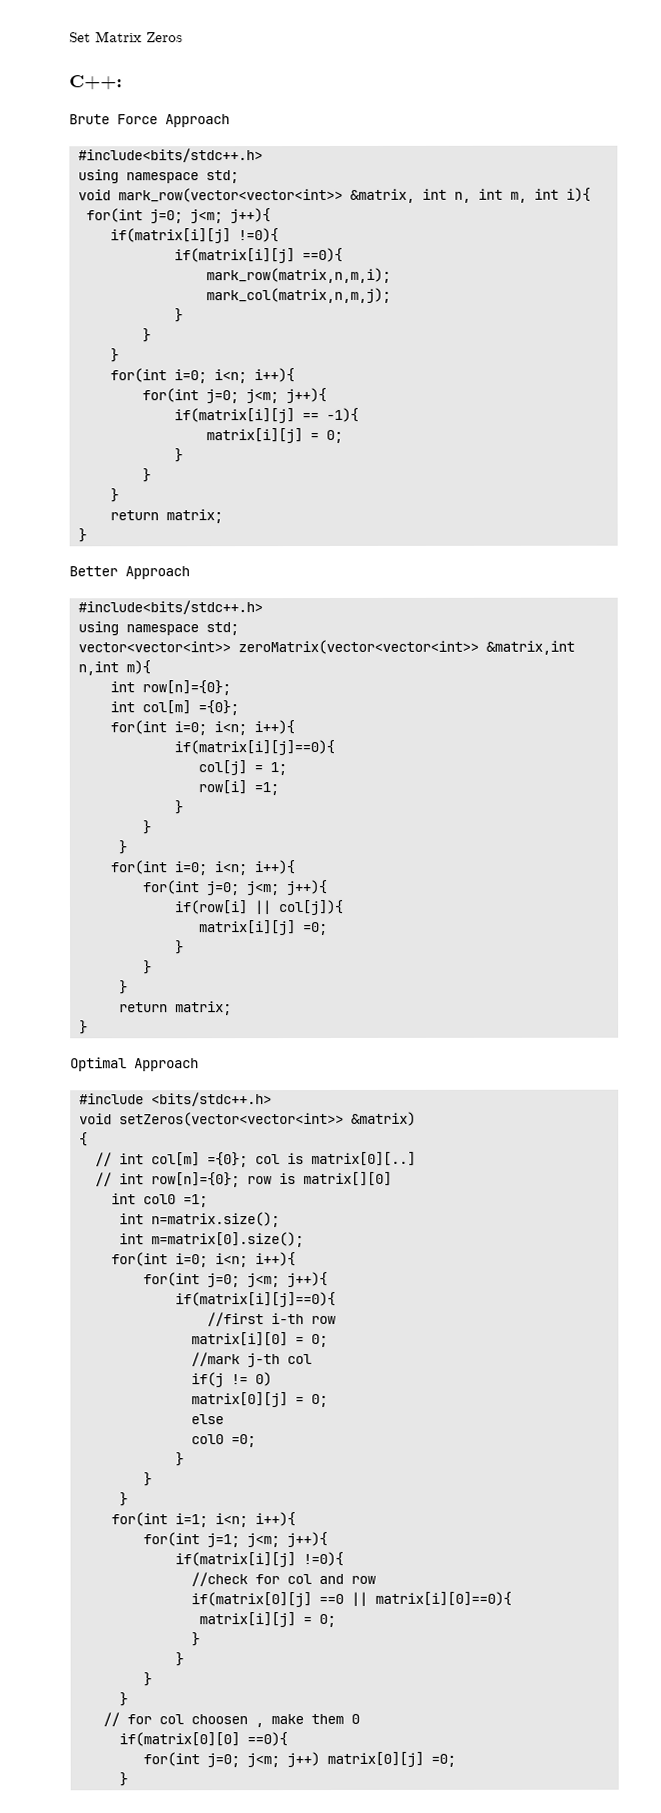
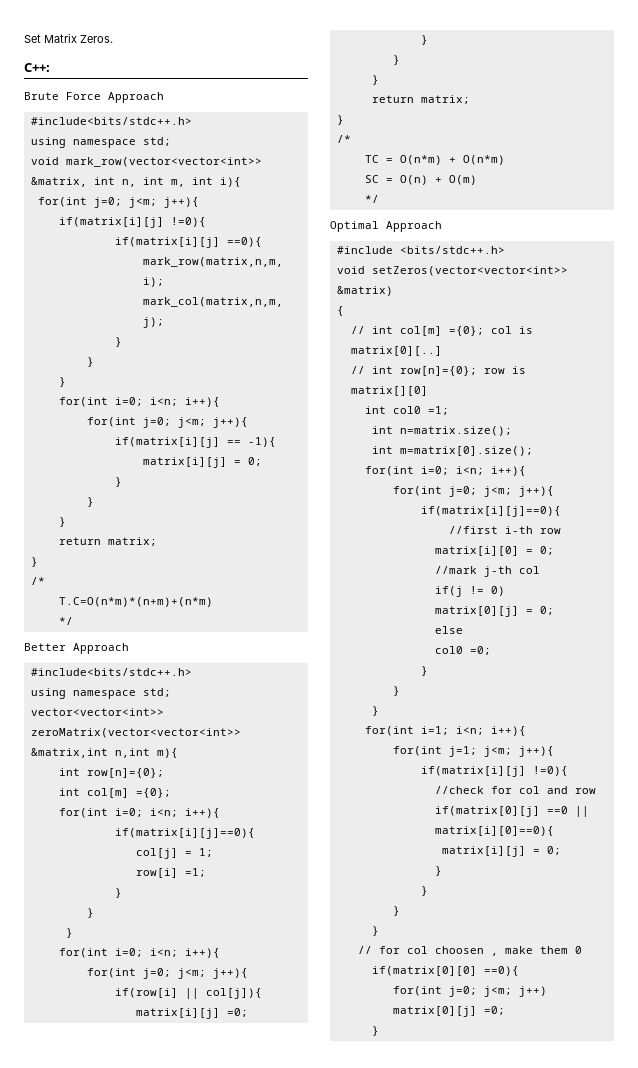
[146,32,183,43] Zeros -> [80,35,113,43] Zeros.
(87, 535) none -> [30,577,45,585] [58,597,213,607] [58,617,73,625] // /* // T.C=O(n*m)*(n+m)+(n*m) // */
(88, 1027) none -> [336,135,351,143] [364,155,505,165] [364,175,477,185] [364,195,379,203] // /* // TC = O(n*m) + O(n*m) // SC = O(n) + O(m) // */

